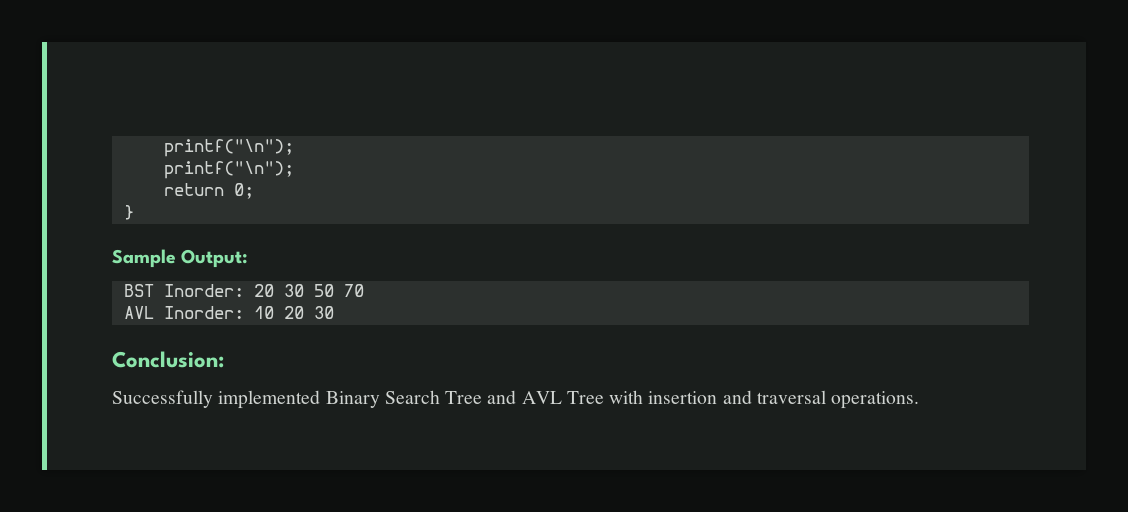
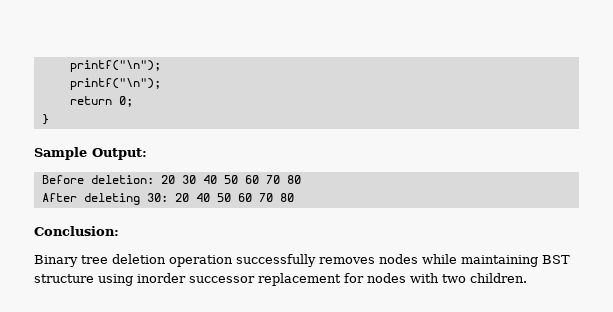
[123,284,364,297] [123,306,334,319] [112,351,224,368] [112,390,920,409] BST Inorder: 20 30 50 70 // AVL Inorder: 10 20 30 // Conclusion: // Successfully implemented Binary Search Tree and AVL Tree with insertion and traversal operations. -> [41,175,301,184] [41,193,294,205] [34,226,119,236] [34,254,570,267] [34,273,527,286] Before deletion: 20 30 40 50 60 70 80 // After deleting 30: 20 40 50 60 70 80 // Conclusion: // Binary tree deletion operation successfully removes nodes while maintaining BST structure using inorder successor replacement for nodes with two children.

